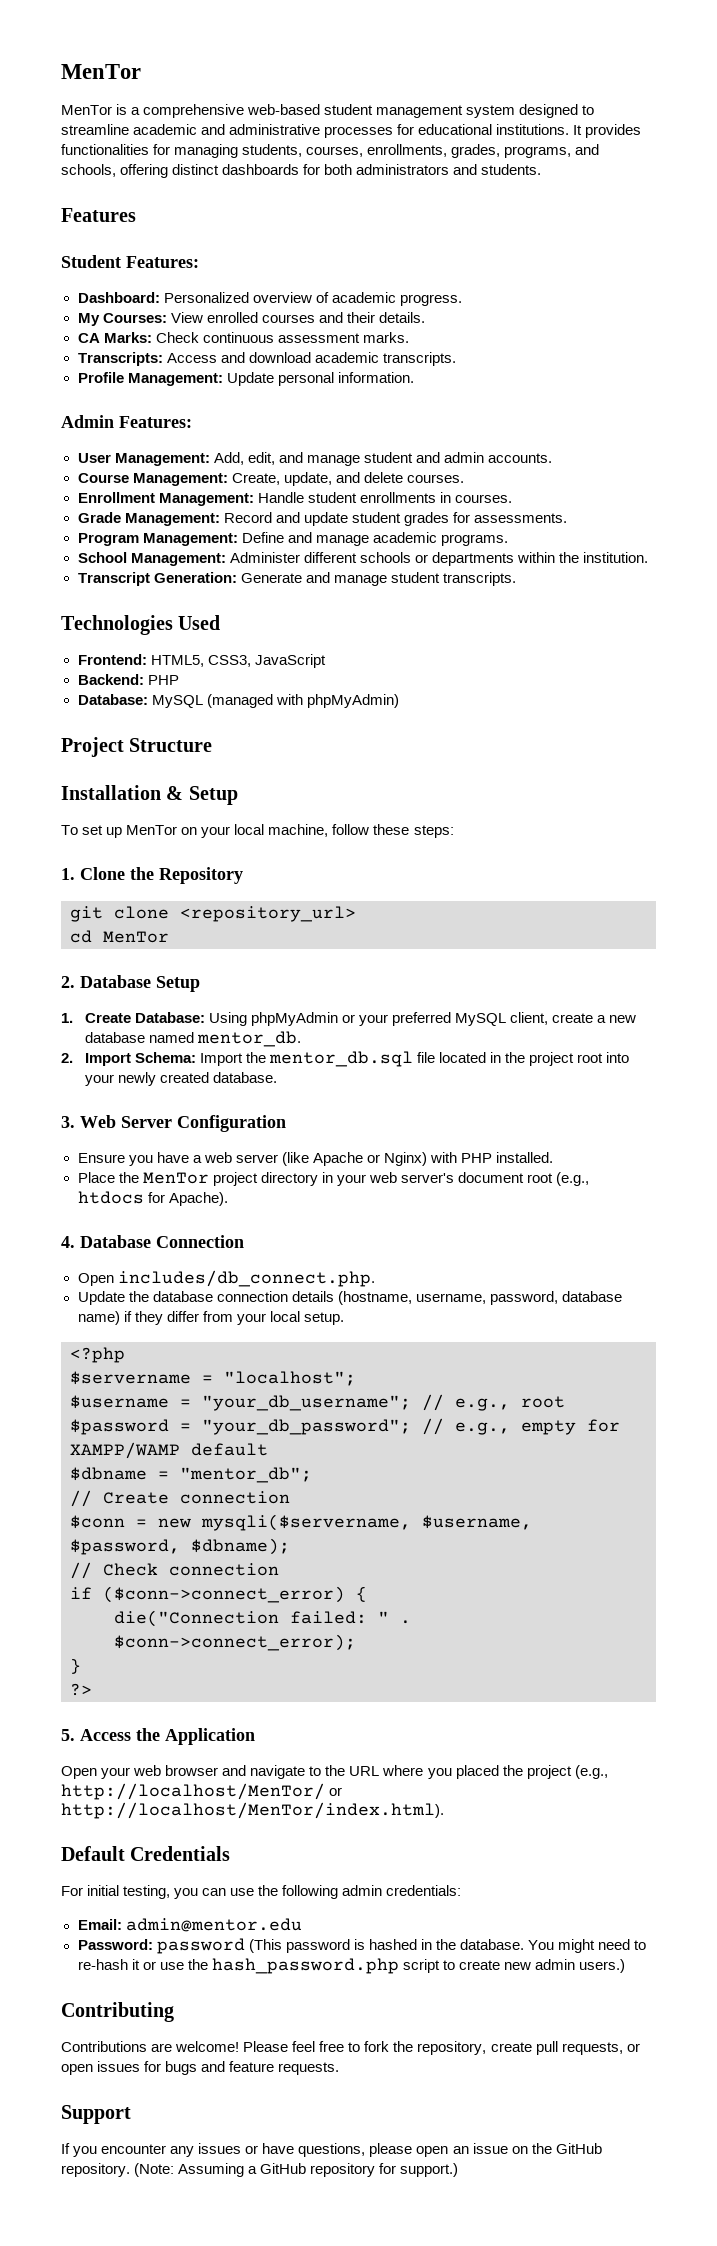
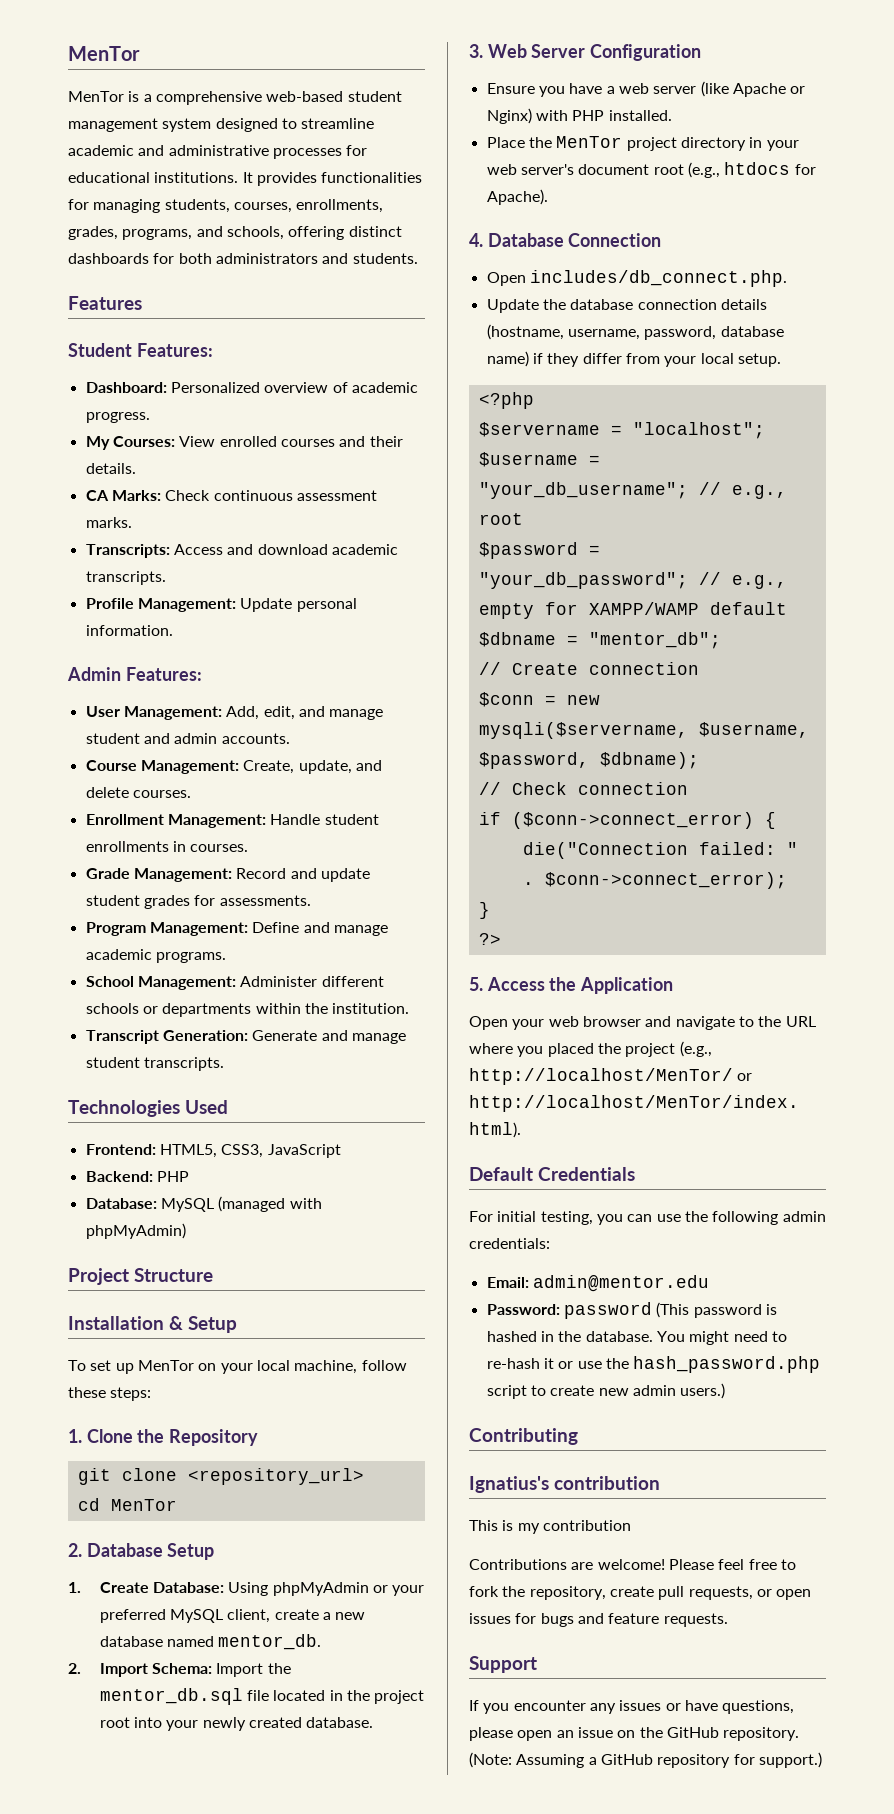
(174, 2012) none -> [469,1476,660,1493] [469,1520,631,1534] // Ignatius's contribution // This is my contribution

